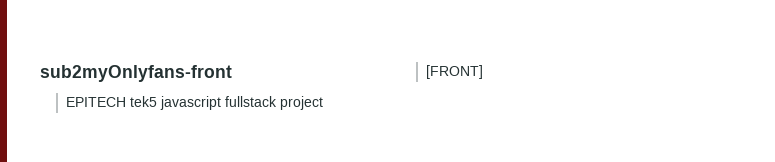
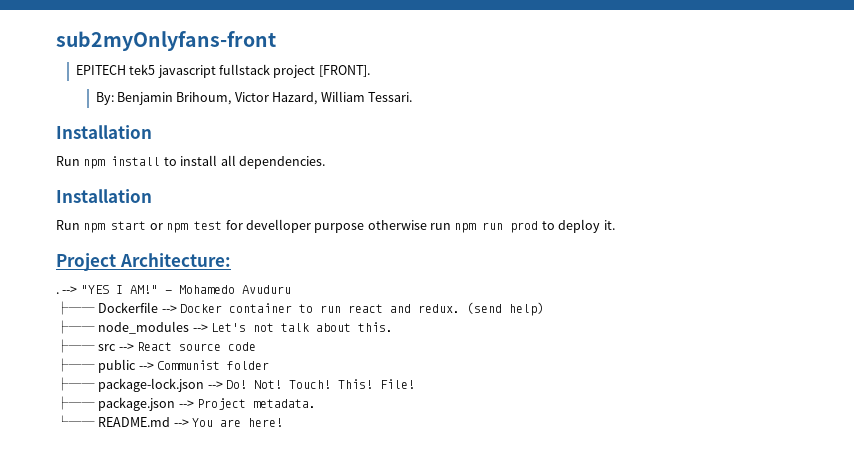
[425,65,483,79] [FRONT] -> [318,65,370,77] [95,91,412,105] [56,125,152,139] [56,155,325,169] [56,189,152,203] [56,219,615,233] [56,253,231,271] [56,285,291,294] [56,301,545,316] [56,320,394,334] [56,339,257,353] [56,358,270,373] [56,377,416,392] [56,396,317,411] [56,415,284,427] [FRONT]. // By: Benjamin Brihoum, Victor Hazard, William Tessari. // Installation // Run npm install to install all dependencies. // Installation // Run npm start or npm test for develloper purpose otherwise run npm run prod to deploy it. // Project Architecture: // . --> "YES I AM!" - Mohamedo Avuduru // ├── Dockerfile --> Docker container to run react and redux. (send help) // ├── node_modules --> Let's not talk about this. // ├── src --> React source code // ├── public --> Communist folder // ├── package-lock.json --> Do! Not! Touch! This! File! // ├── package.json --> Project metadata. // └── README.md --> You are here!

